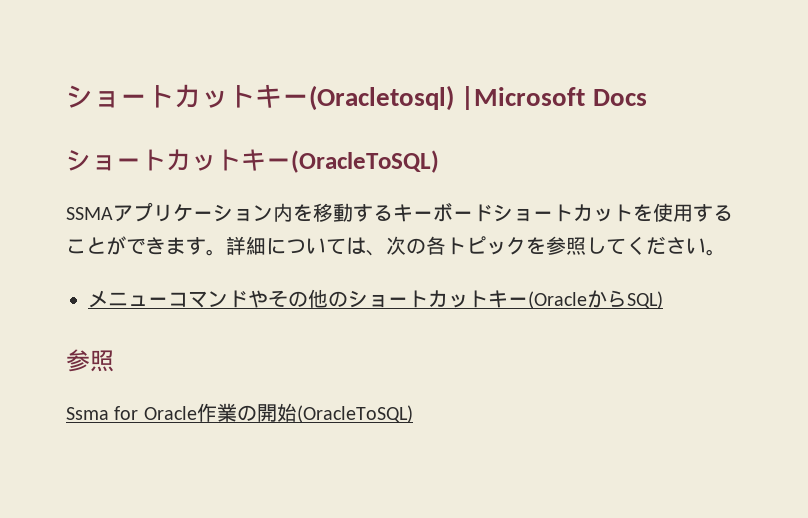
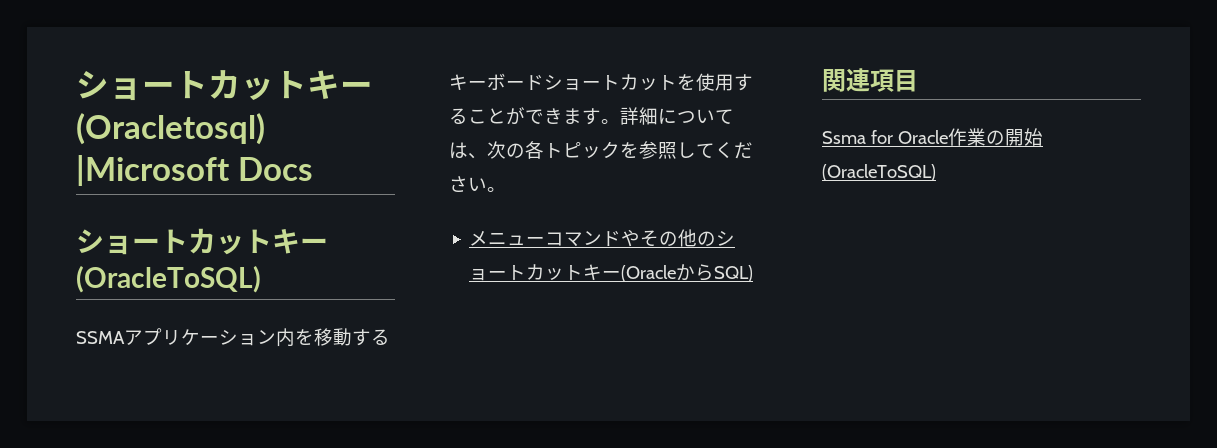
[66,349,114,372] 参照 -> [822,68,918,92] 関連項目

